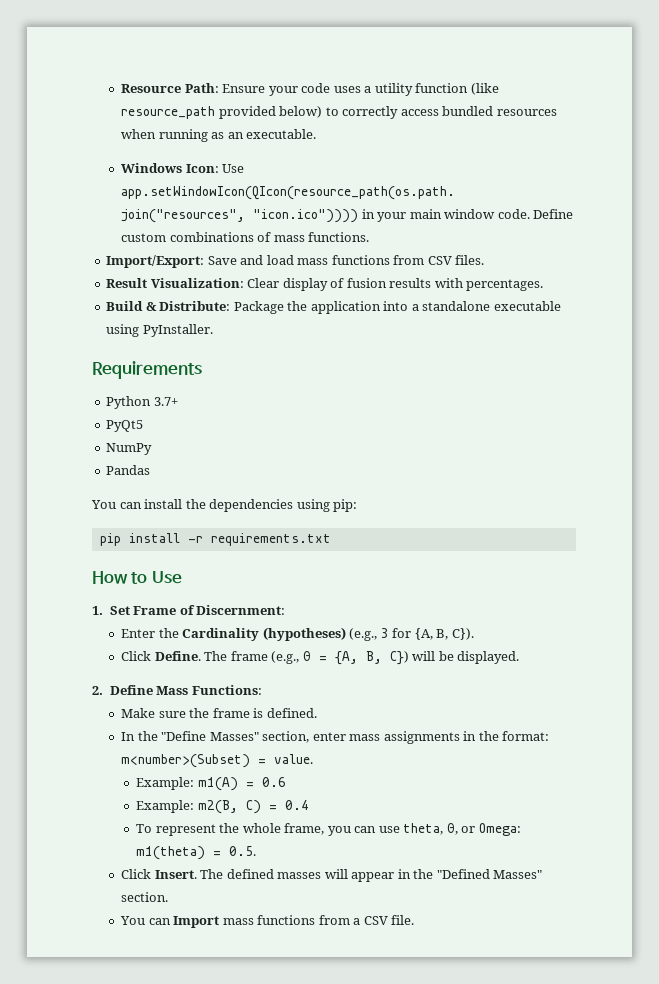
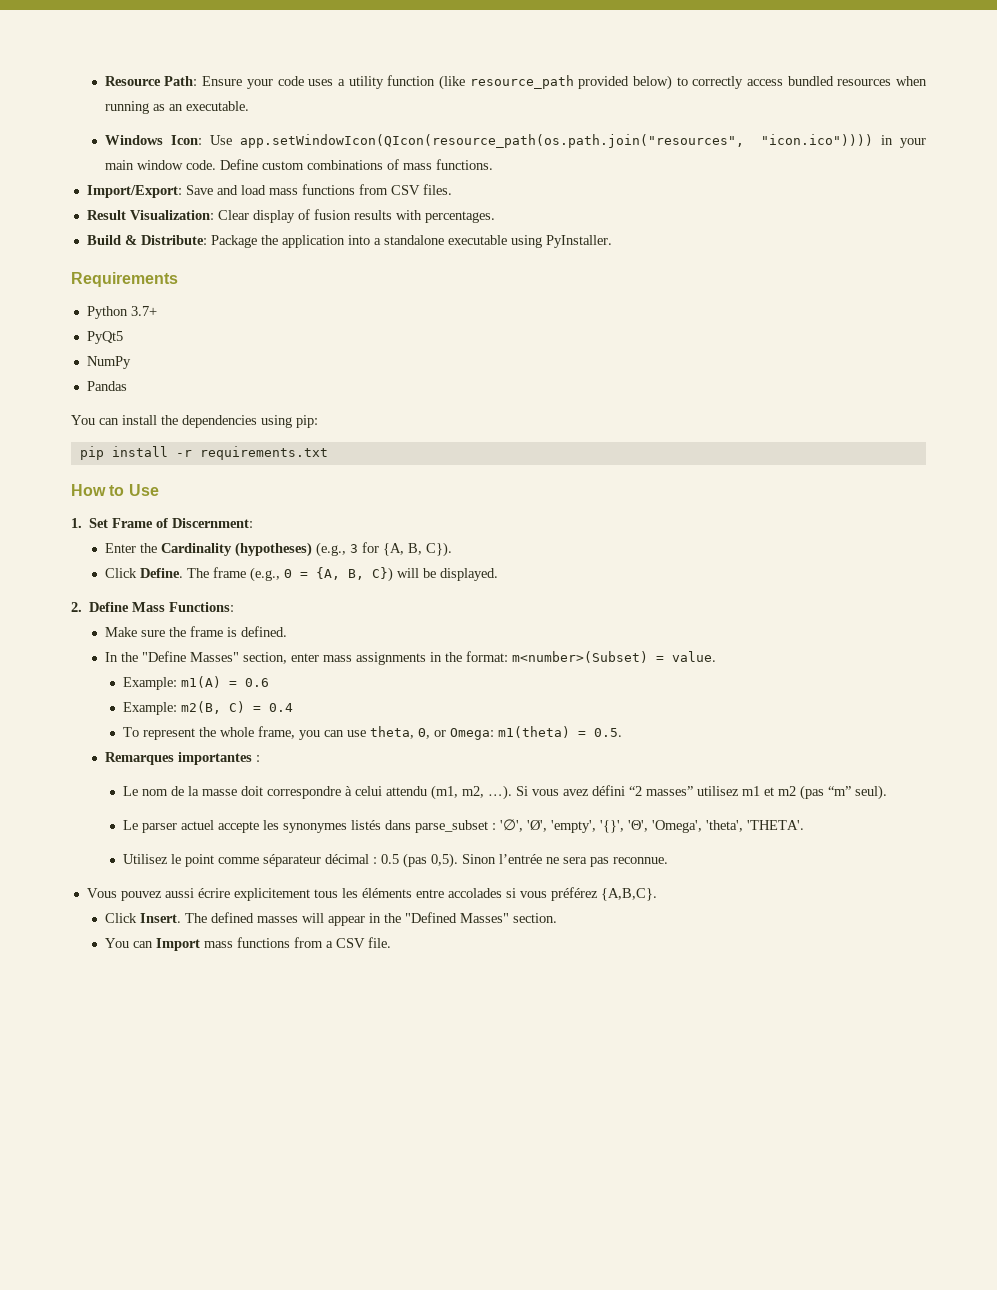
(257, 851) none -> [104,752,260,765] [122,785,887,800] [122,819,804,833] [122,853,668,868] [86,887,657,901] // Remarques importantes : // Le nom de la masse doit correspondre à celui attendu (m1, m2, …). Si vous avez défini “2 masses” utilisez m1 et m2 (pas “m” seul). // Le parser actuel accepte les synonymes listés dans parse_subset : '∅', 'Ø', 'empty', '{}', 'Θ', 'Omega', 'theta', 'THETA'. // Utilisez le point comme séparateur décimal : 0.5 (pas 0,5). Sinon l’entrée ne sera pas reconnue. // Vous pouvez aussi écrire explicitement tous les éléments entre accolades si vous préférez {A,B,C}.

